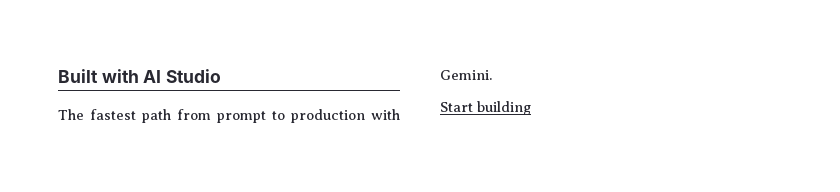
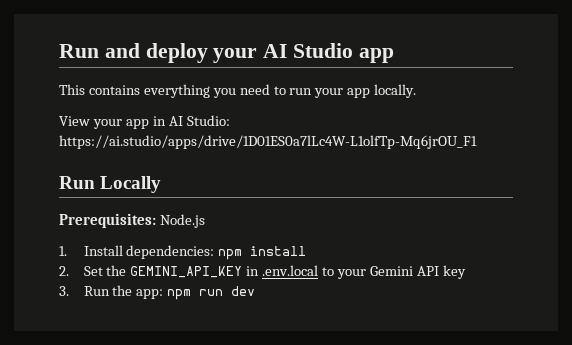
[58,69,222,83] [58,109,400,123] [440,70,492,80] [440,101,531,115] Built with AI Studio // The fastest path from prompt to production with Gemini. // Start building -> [59,43,394,63] [59,84,417,98] [59,115,230,129] [59,135,477,149] [59,176,162,193] [59,213,205,228] [59,245,307,260] [59,265,466,279] [59,285,256,300] Run and deploy your AI Studio app // This contains everything you need to run your app locally. // View your app in AI Studio: https://ai.studio/apps/drive/1D01ES0a7lLc4W-L1olfTp-Mq6jrOU_F1 // Run Locally // Prerequisites: Node.js // 1. Install dependencies: npm install // 2. Set the GEMINI_API_KEY in .env.local to your Gemini API key // 3. Run the app: npm run dev

